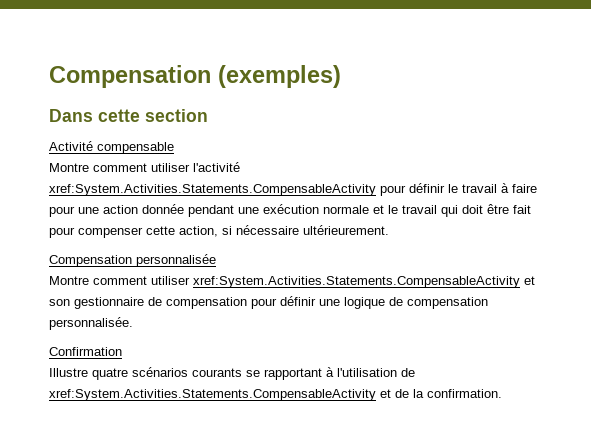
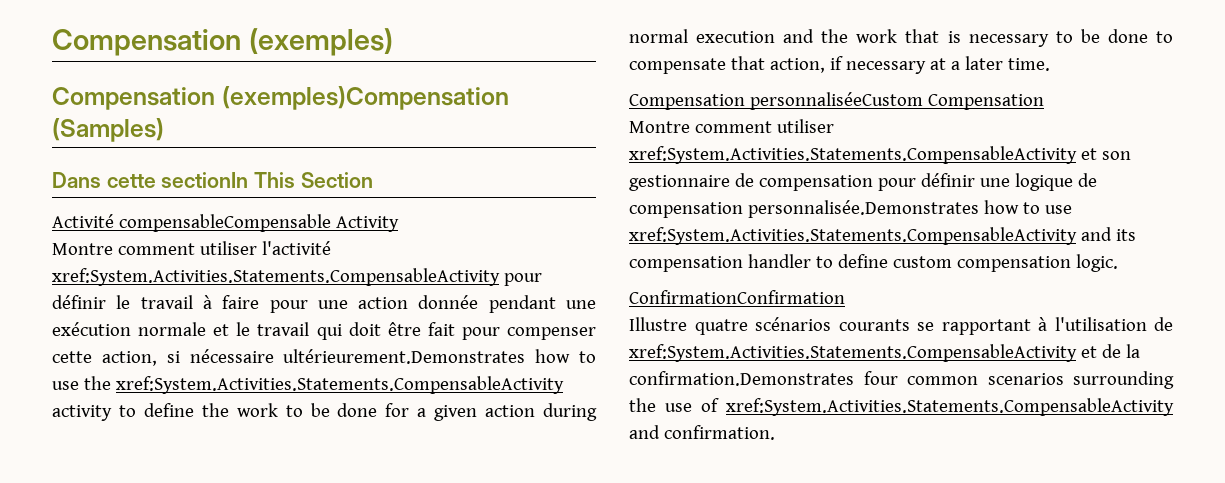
(341, 76) none -> [52,86,509,110] [52,118,164,142] // Compensation (exemples)Compensation (Samples)
[145,109,208,122] section -> [161,172,373,188] sectionIn This Section
[97,142,174,154] compensable -> [118,214,399,232] compensableCompensable Activity
[303,225,389,235] [49,254,216,267] ultérieurement. // Compensation personnalisée -> [283,349,596,364] [52,376,564,394] [52,403,598,421] [629,29,1173,47] [629,56,1050,74] [629,92,1044,110] ultérieurement.Demonstrates how to use the xref:System.Activities.Statements.CompensableActivity activity to define the work to be done for a given action during normal execution and the work that is necessary to be done to compensate that action, if necessary at a later time. // Compensation personnaliséeCustom Compensation
[49,317,133,330] [49,347,122,356] personnalisée. // Confirmation -> [747,200,1072,218] [629,227,1136,245] [629,254,1118,272] [629,290,845,304] personnalisée.Demonstrates how to use xref:System.Activities.Statements.CompensableActivity and its compensation handler to define custom compensation logic. // ConfirmationConfirmation
(424, 393) none -> [629,371,1174,389] [629,398,1174,416] [629,425,660,439] confirmation.Demonstrates four common scenarios surrounding the use of xref:System.Activities.Statements.CompensableActivity and

